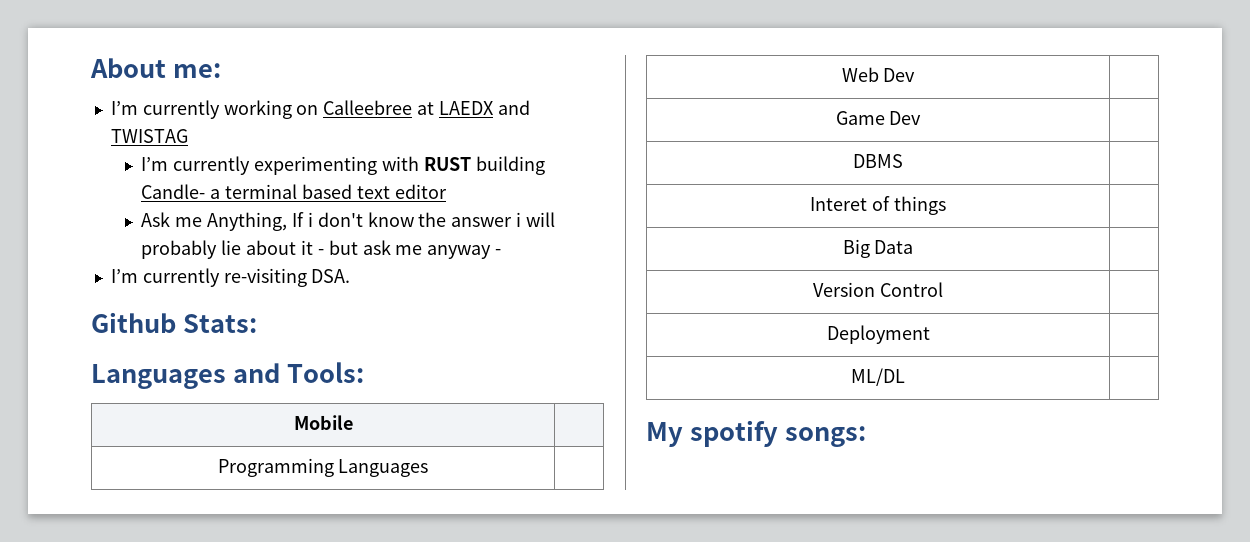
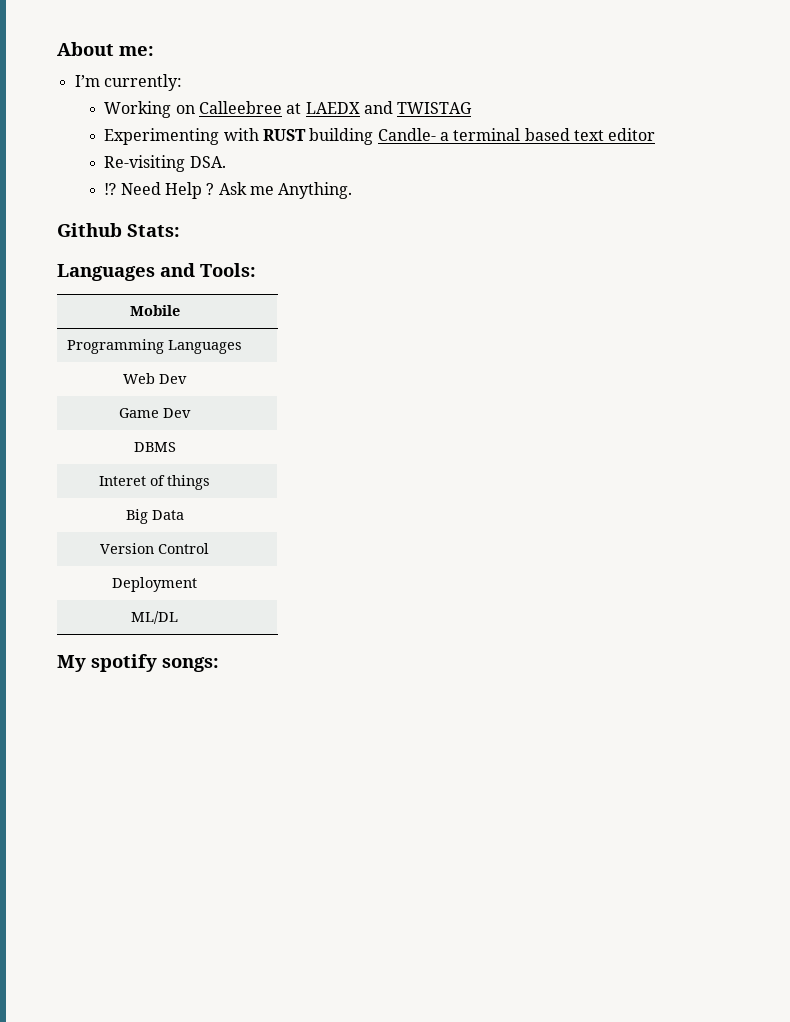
[142,100,292,119] currently working -> [103,74,182,91] [104,101,172,118] currently: // Working
[141,156,378,175] I’m currently experimenting -> [104,128,220,145] Experimenting
[141,212,555,231] [141,240,502,259] [110,268,351,287] Ask me Anything, If i don't know the answer i will probably lie about it - but ask me anyway - // I’m currently re-visiting DSA. -> [104,155,226,172] [104,182,353,199] Re-visiting DSA. // ⁉ Need Help ? Ask me Anything.

